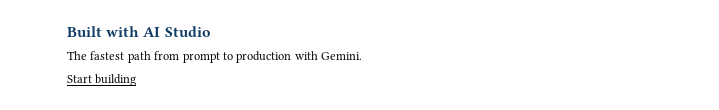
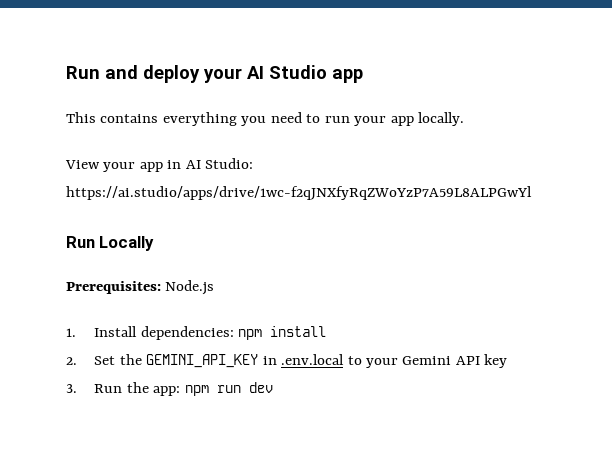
[67,26,211,37] [67,51,362,63] [67,74,137,86] Built with AI Studio // The fastest path from prompt to production with Gemini. // Start building -> [66,65,363,83] [66,112,465,126] [65,158,254,172] [66,186,532,200] [66,236,155,251] [66,280,215,295] [66,326,327,340] [66,354,508,368] [66,382,273,396] Run and deploy your AI Studio app // This contains everything you need to run your app locally. // View your app in AI Studio: https://ai.studio/apps/drive/1wc-f2qJNXfyRqZWoYzP7A59L8ALPGwYl // Run Locally // Prerequisites: Node.js // 1. Install dependencies: npm install // 2. Set the GEMINI_API_KEY in .env.local to your Gemini API key // 3. Run the app: npm run dev

